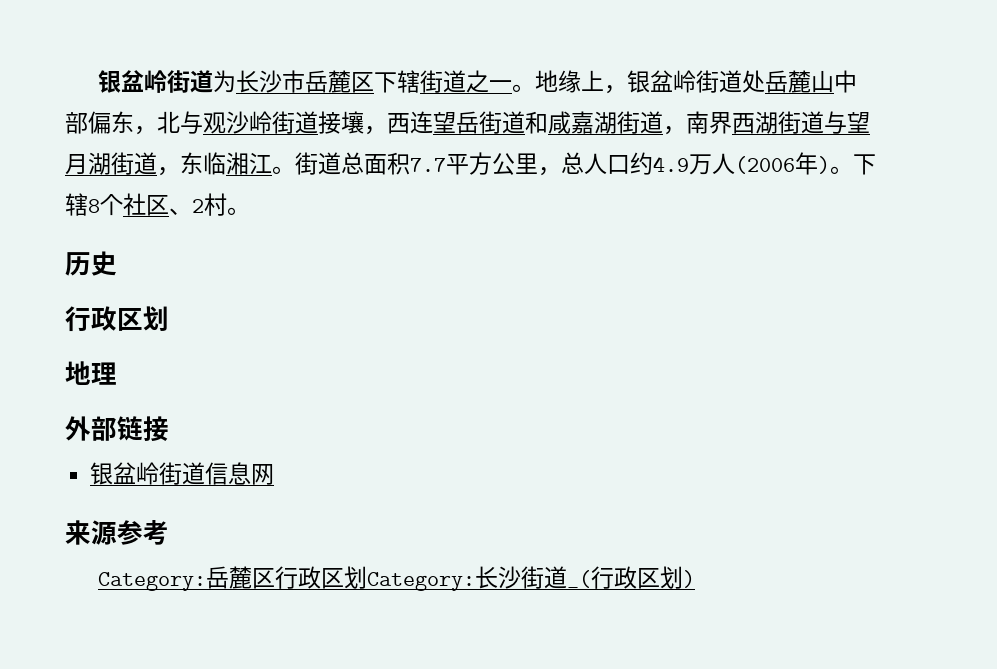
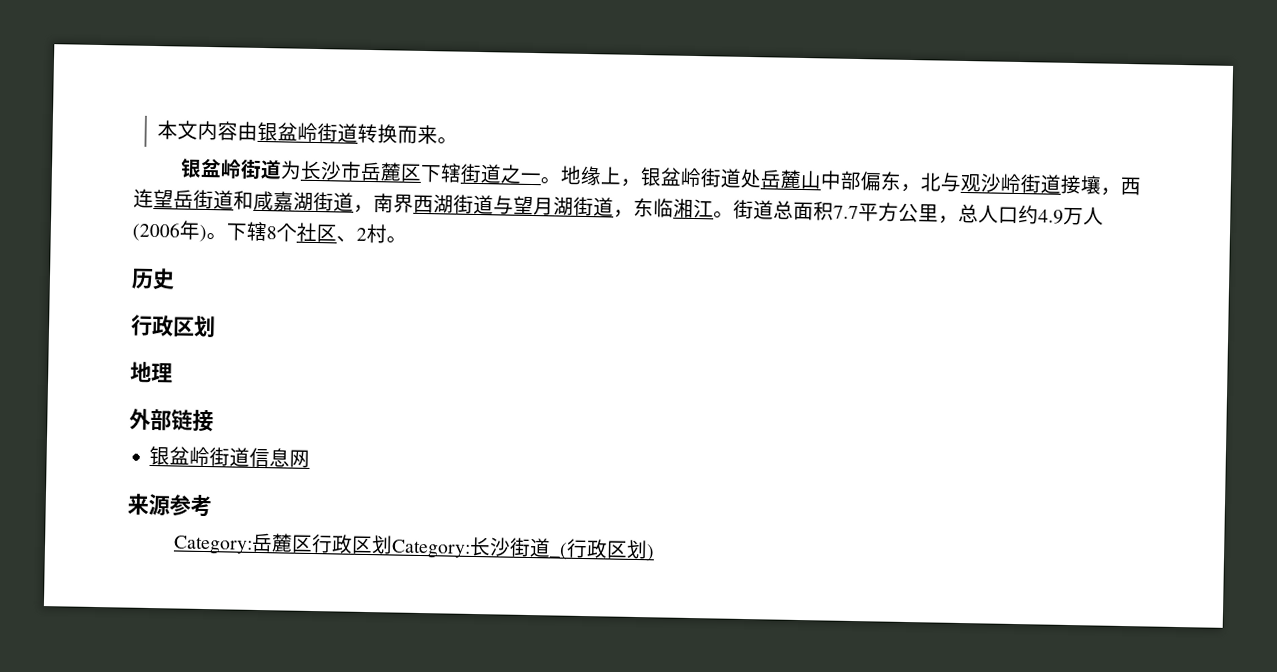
(97, 81) none -> [157,120,459,145] 本文内容由银盆岭街道转换而来。 //

